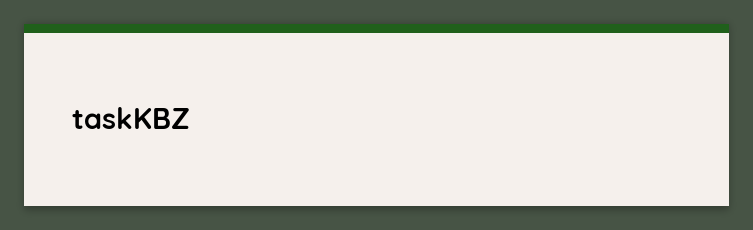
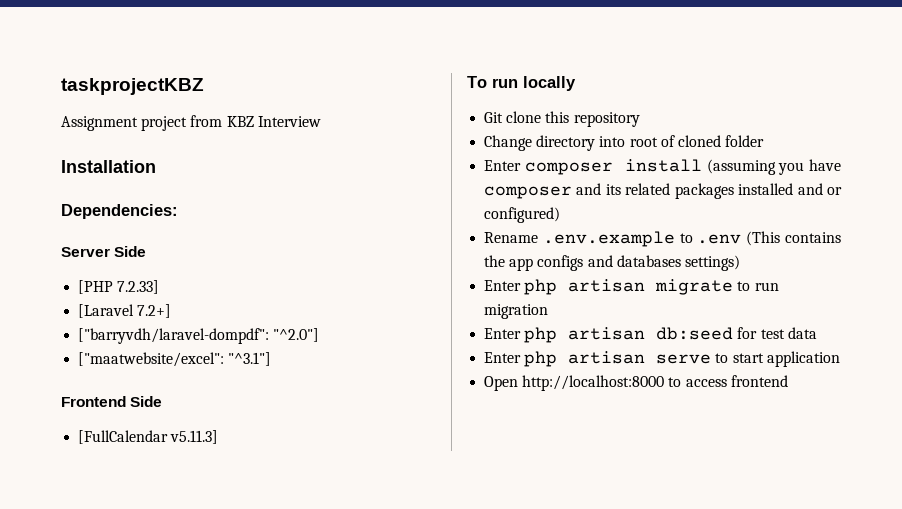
[72,107,190,129] taskKBZ -> [61,78,204,95] [61,115,321,131] [61,160,156,173] [61,204,178,219] [61,246,147,257] [78,280,160,294] [78,304,172,318] [78,328,320,344] [78,352,272,367] [61,396,163,407] [78,430,219,444] [467,76,576,91] [484,111,640,127] [484,135,765,151] [484,159,841,175] [484,183,842,199] [484,207,561,223] [484,231,841,247] [484,255,740,271] [484,279,779,295] [484,304,549,319] [484,327,817,343] [484,351,840,367] [484,375,788,391] taskprojectKBZ // Assignment project from KBZ Interview // Installation // Dependencies: // Server Side // [PHP 7.2.33] // [Laravel 7.2+] // ["barryvdh/laravel-dompdf": "^2.0"] // ["maatwebsite/excel": "^3.1"] // Frontend Side // [FullCalendar v5.11.3] // To run locally // Git clone this repository // Change directory into root of cloned folder // Enter composer install (assuming you have composer and its related packages installed and or configured) // Rename .env.example to .env (This contains the app configs and databases settings) // Enter php artisan migrate to run migration // Enter php artisan db:seed for test data // Enter php artisan serve to start application // Open http://localhost:8000 to access frontend

